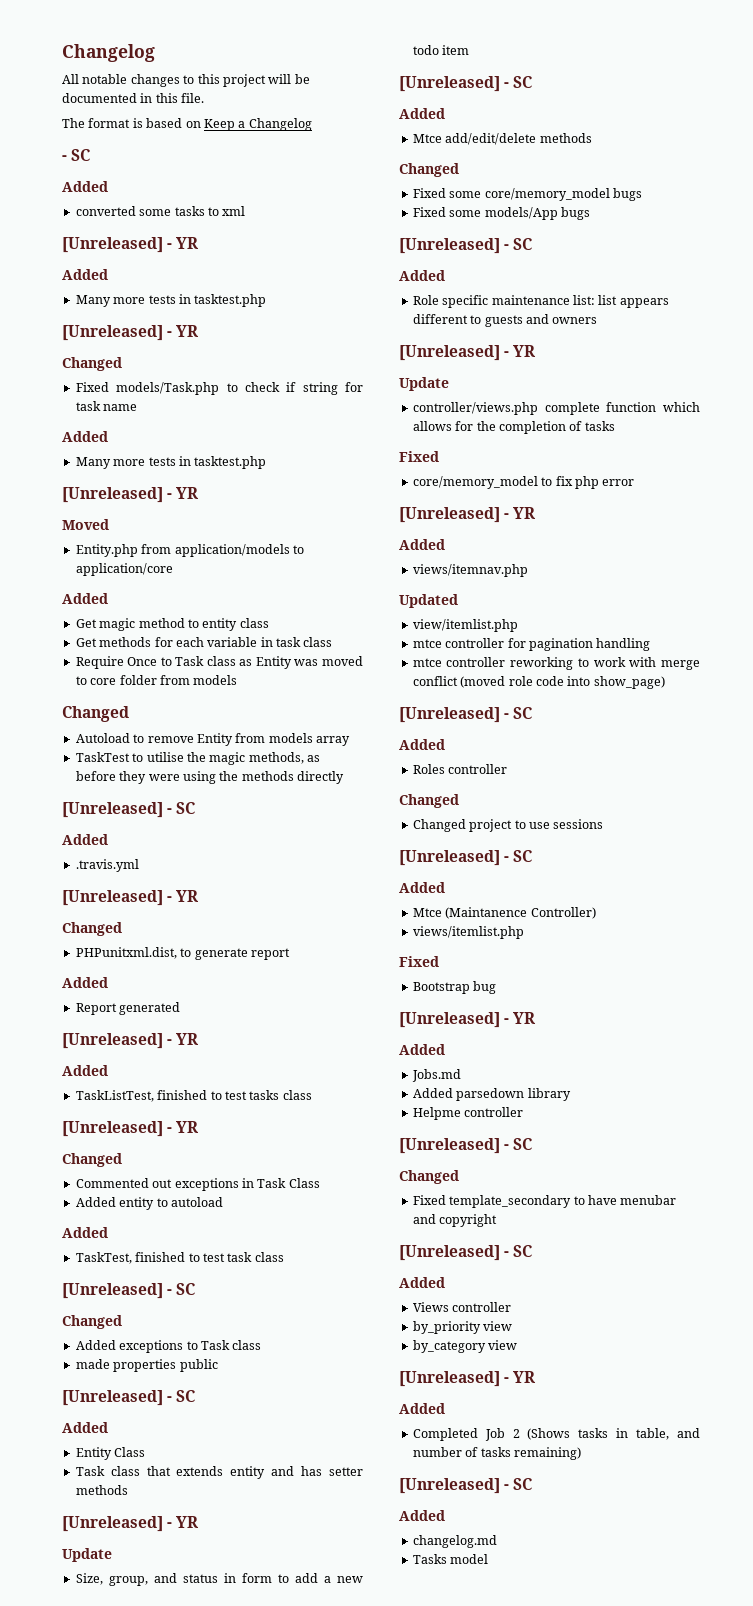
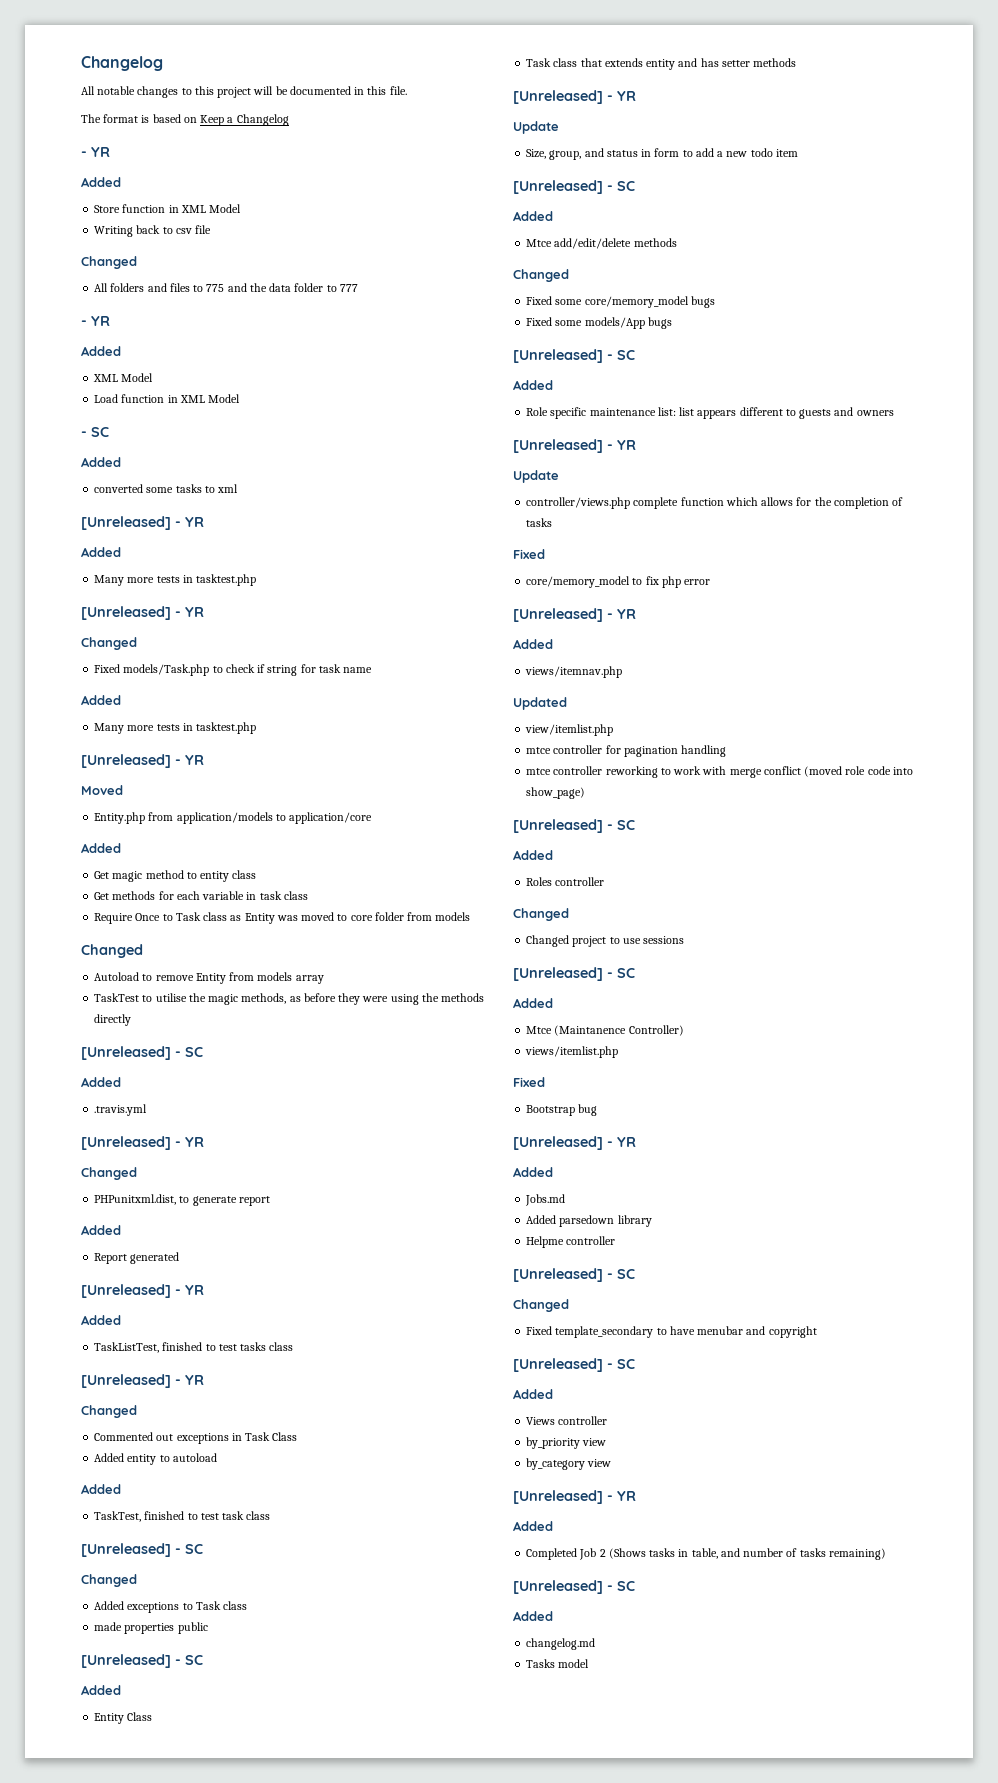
(312, 124) none -> [81,147,110,157] [81,177,121,187] [94,204,242,213] [94,225,212,237] [81,256,137,269] [94,283,358,292] [81,316,110,326] [81,346,121,356] [93,373,154,382] [94,394,241,403] // - YR // Added // Store function in XML Model // Writing back to csv file // Changed // All folders and files to 775 and the data folder to 777 // - YR // Added // XML Model // Load function in XML Model

